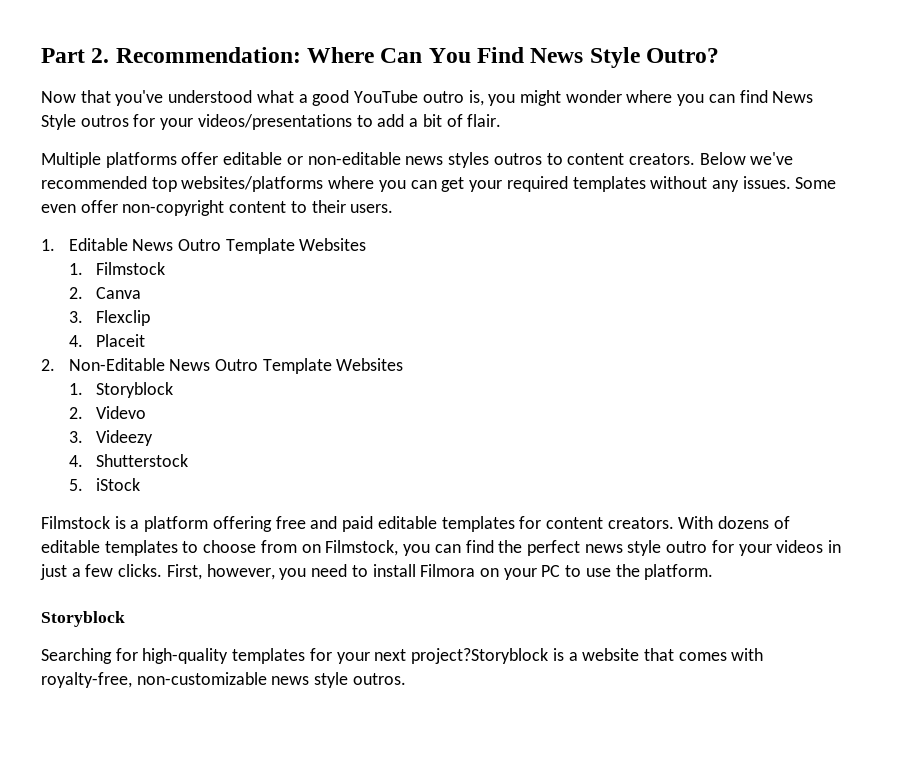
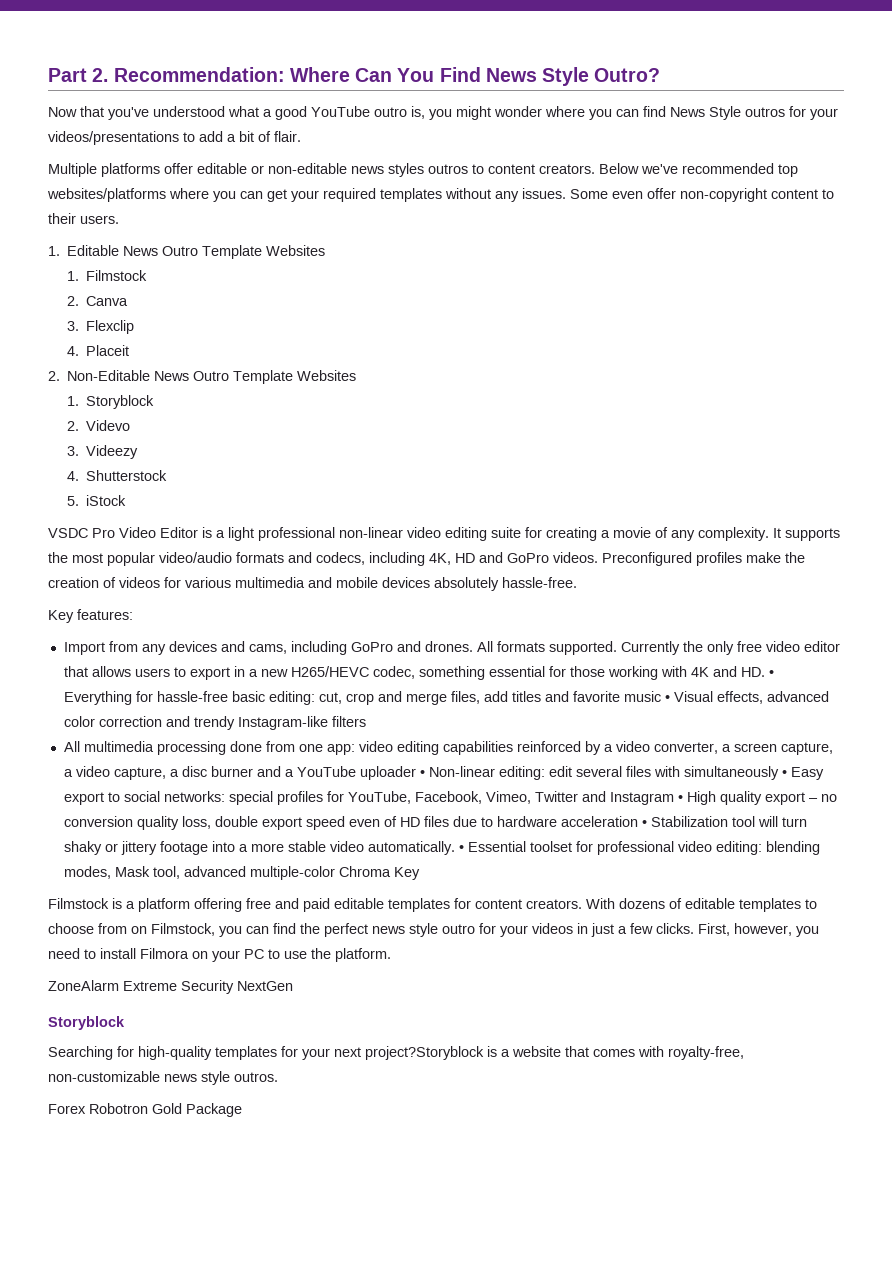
(141, 484) none -> [48,527,840,541] [48,552,805,566] [48,577,577,591] [48,609,133,623] [63,641,840,655] [63,666,774,680] [63,691,829,705] [63,716,366,730] [63,741,833,755] [63,766,824,780] [63,791,837,805] [63,816,807,830] [63,841,820,855] [63,866,420,880] // VSDC Pro Video Editor is a light professional non-linear video editing suite for creating a movie of any complexity. It supports the most popular video/audio formats and codecs, including 4K, HD and GoPro videos. Preconfigured profiles make the creation of videos for various multimedia and mobile devices absolutely hassle-free. // Key features: // Import from any devices and cams, including GoPro and drones. All formats supported. Сurrently the only free video editor that allows users to export in a new H265/HEVC codec, something essential for those working with 4K and HD. • Everything for hassle-free basic editing: cut, crop and merge files, add titles and favorite music • Visual effects, advanced color correction and trendy Instagram-like filters // All multimedia processing done from one app: video editing capabilities reinforced by a video converter, a screen capture, a video capture, a disc burner and a YouTube uploader • Non-linear editing: edit several files with simultaneously • Easy export to social networks: special profiles for YouTube, Facebook, Vimeo, Twitter and Instagram • High quality export – no conversion quality loss, double export speed even of HD files due to hardware acceleration • Stabilization tool will turn shaky or jittery footage into a more stable video automatically. • Essential toolset for professional video editing: blending modes, Mask tool, advanced multiple-color Chroma Key
(714, 572) none -> [48,980,293,994] // ZoneAlarm Extreme Security NextGen
(406, 679) none -> [48,1103,242,1117] // Forex Robotron Gold Package

